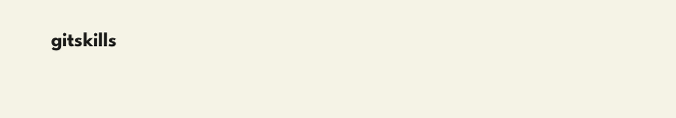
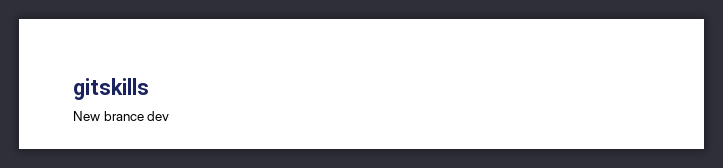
(118, 42) none -> [73,111,170,121] // New brance dev

